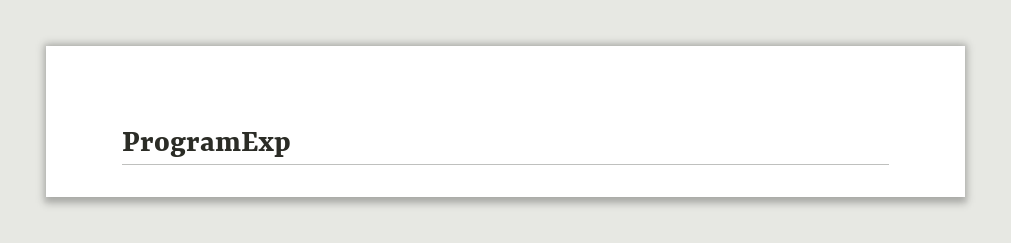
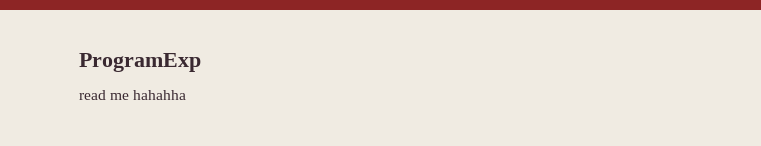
(291, 144) none -> [79,90,187,100] // read me hahahha

